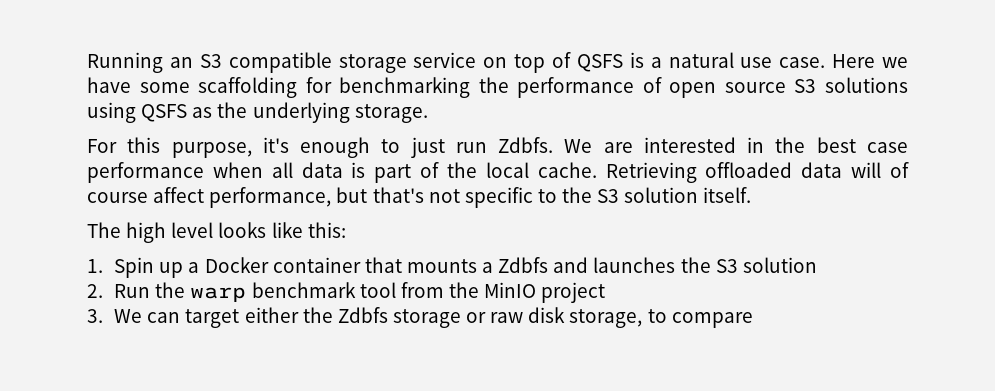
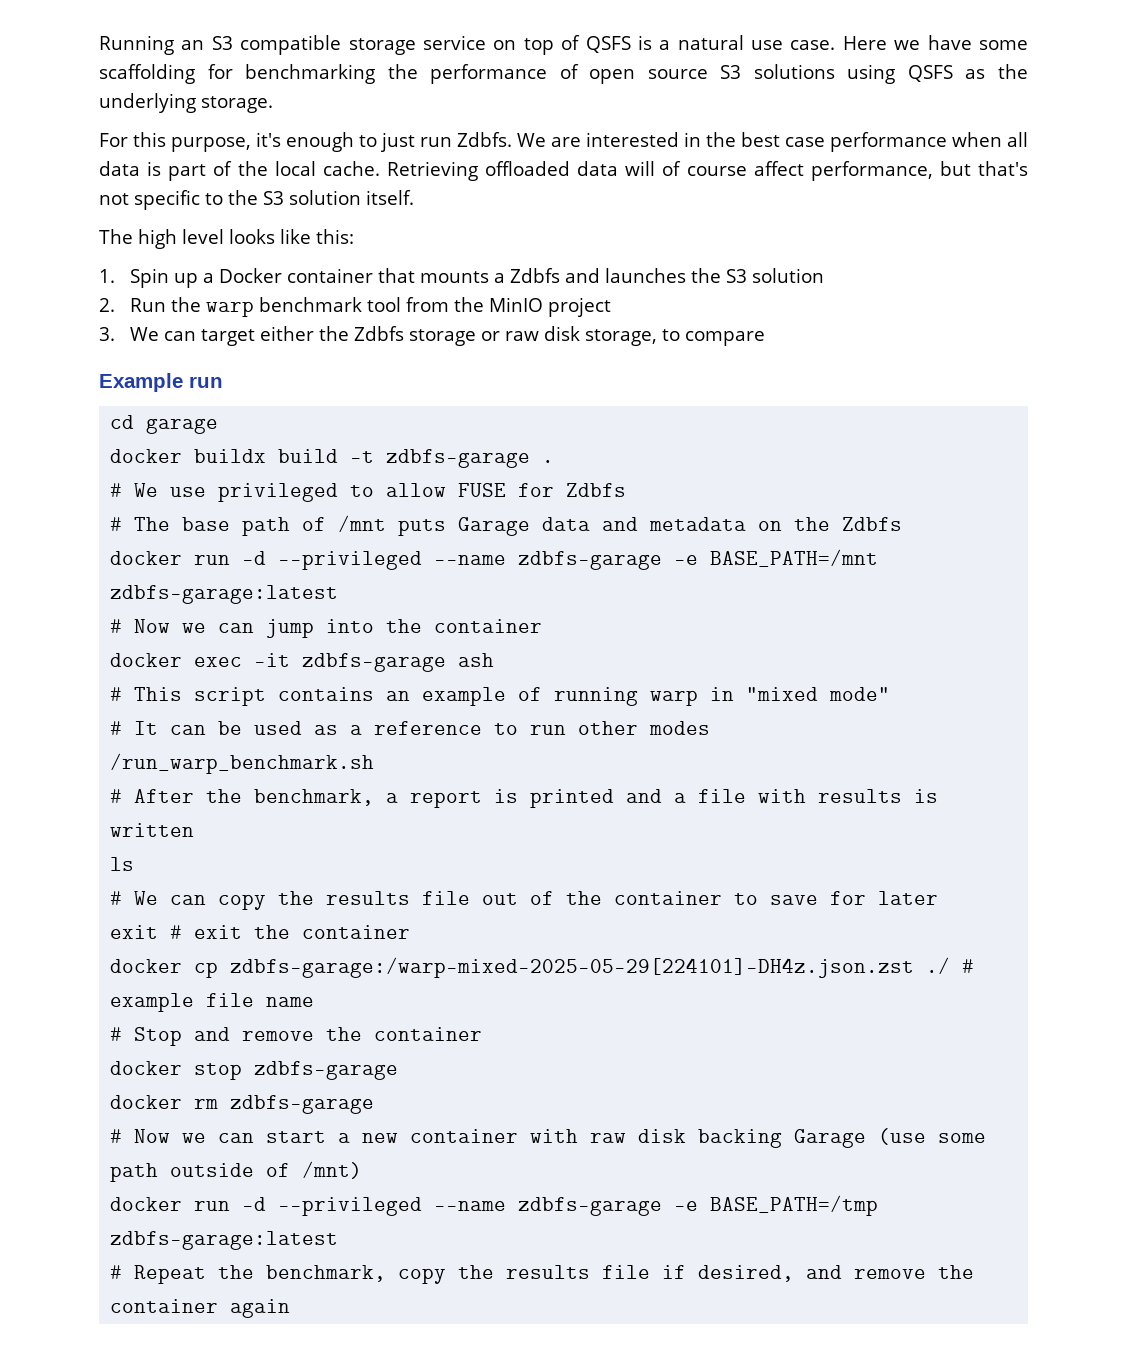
(753, 320) none -> [99,373,223,392] [110,415,219,434] [110,449,555,468] [110,483,627,502] [110,515,903,536] [110,549,879,570] [110,585,339,604] [110,619,543,638] [110,653,495,672] [110,687,891,706] [110,721,711,735] [110,753,375,774] [110,789,939,808] [110,823,195,837] [110,857,135,871] [110,891,939,910] [110,925,411,939] [110,957,975,978] [110,993,315,1012] [110,1027,483,1046] [110,1061,399,1080] [110,1095,375,1114] [110,1128,987,1148] [110,1161,363,1182] [110,1195,879,1216] [110,1231,339,1250] [110,1265,975,1284] [110,1299,291,1318] // Example run // cd garage // docker buildx build -t zdbfs-garage . // # We use privileged to allow FUSE for Zdbfs // # The base path of /mnt puts Garage data and metadata on the Zdbfs // docker run -d --privileged --name zdbfs-garage -e BASE_PATH=/mnt zdbfs-garage:latest // # Now we can jump into the container // docker exec -it zdbfs-garage ash // # This script contains an example of running warp in "mixed mode" // # It can be used as a reference to run other modes // /run_warp_benchmark.sh // # After the benchmark, a report is printed and a file with results is written // ls // # We can copy the results file out of the container to save for later // exit # exit the container // docker cp zdbfs-garage:/warp-mixed-2025-05-29[224101]-DH4z.json.zst ./ # example file name // # Stop and remove the container // docker stop zdbfs-garage // docker rm zdbfs-garage // # Now we can start a new container with raw disk backing Garage (use some path outside of /mnt) // docker run -d --privileged --name zdbfs-garage -e BASE_PATH=/tmp zdbfs-garage:latest // # Repeat the benchmark, copy the results file if desired, and remove the container again

